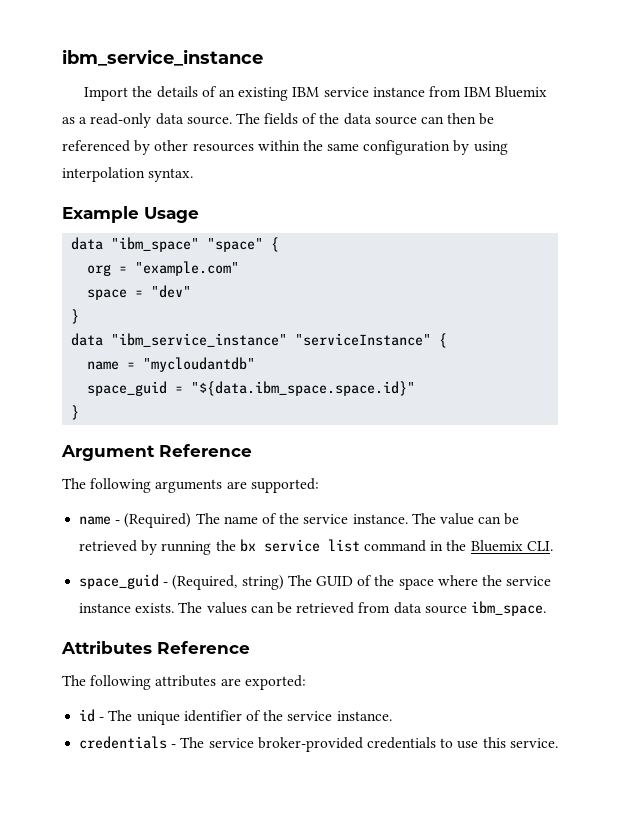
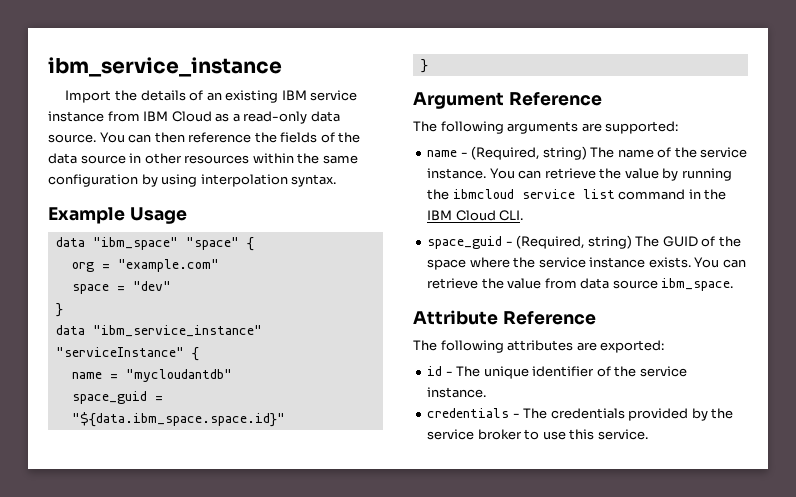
[495,86,548,98] Bluemix -> [171,111,212,122] Cloud
[235,113,260,124] The -> [99,132,277,143] You can then reference the
[421,113,495,125] [62,140,151,155] can then be referenced by -> [129,153,142,163] in
[124,513,192,528] (Required) -> [471,146,587,160] (Required, string)
[411,513,520,525] [79,540,138,552] The value can be retrieved -> [489,168,659,179] You can retrieve the value
[239,539,256,552] bx -> [452,189,514,199] ibmcloud
[470,540,523,552] Bluemix -> [427,210,496,221] IBM Cloud
[178,602,355,614] The values can be retrieved -> [694,257,746,268] [427,278,542,289] You can retrieve the value
[61,641,152,654] Attributes -> [413,310,498,325] Attribute
[208,737,436,752] service broker-provided credentials -> [550,408,734,421] [427,429,522,440] credentials provided by the service broker

